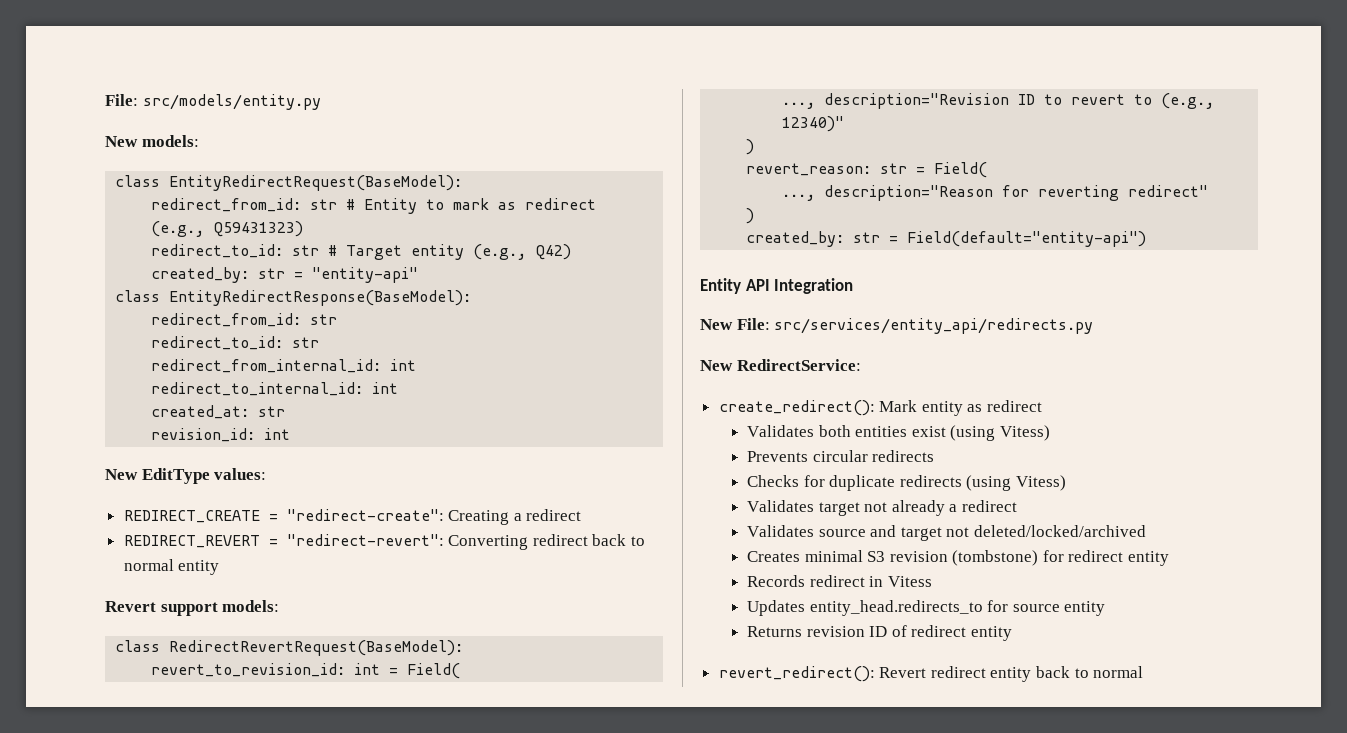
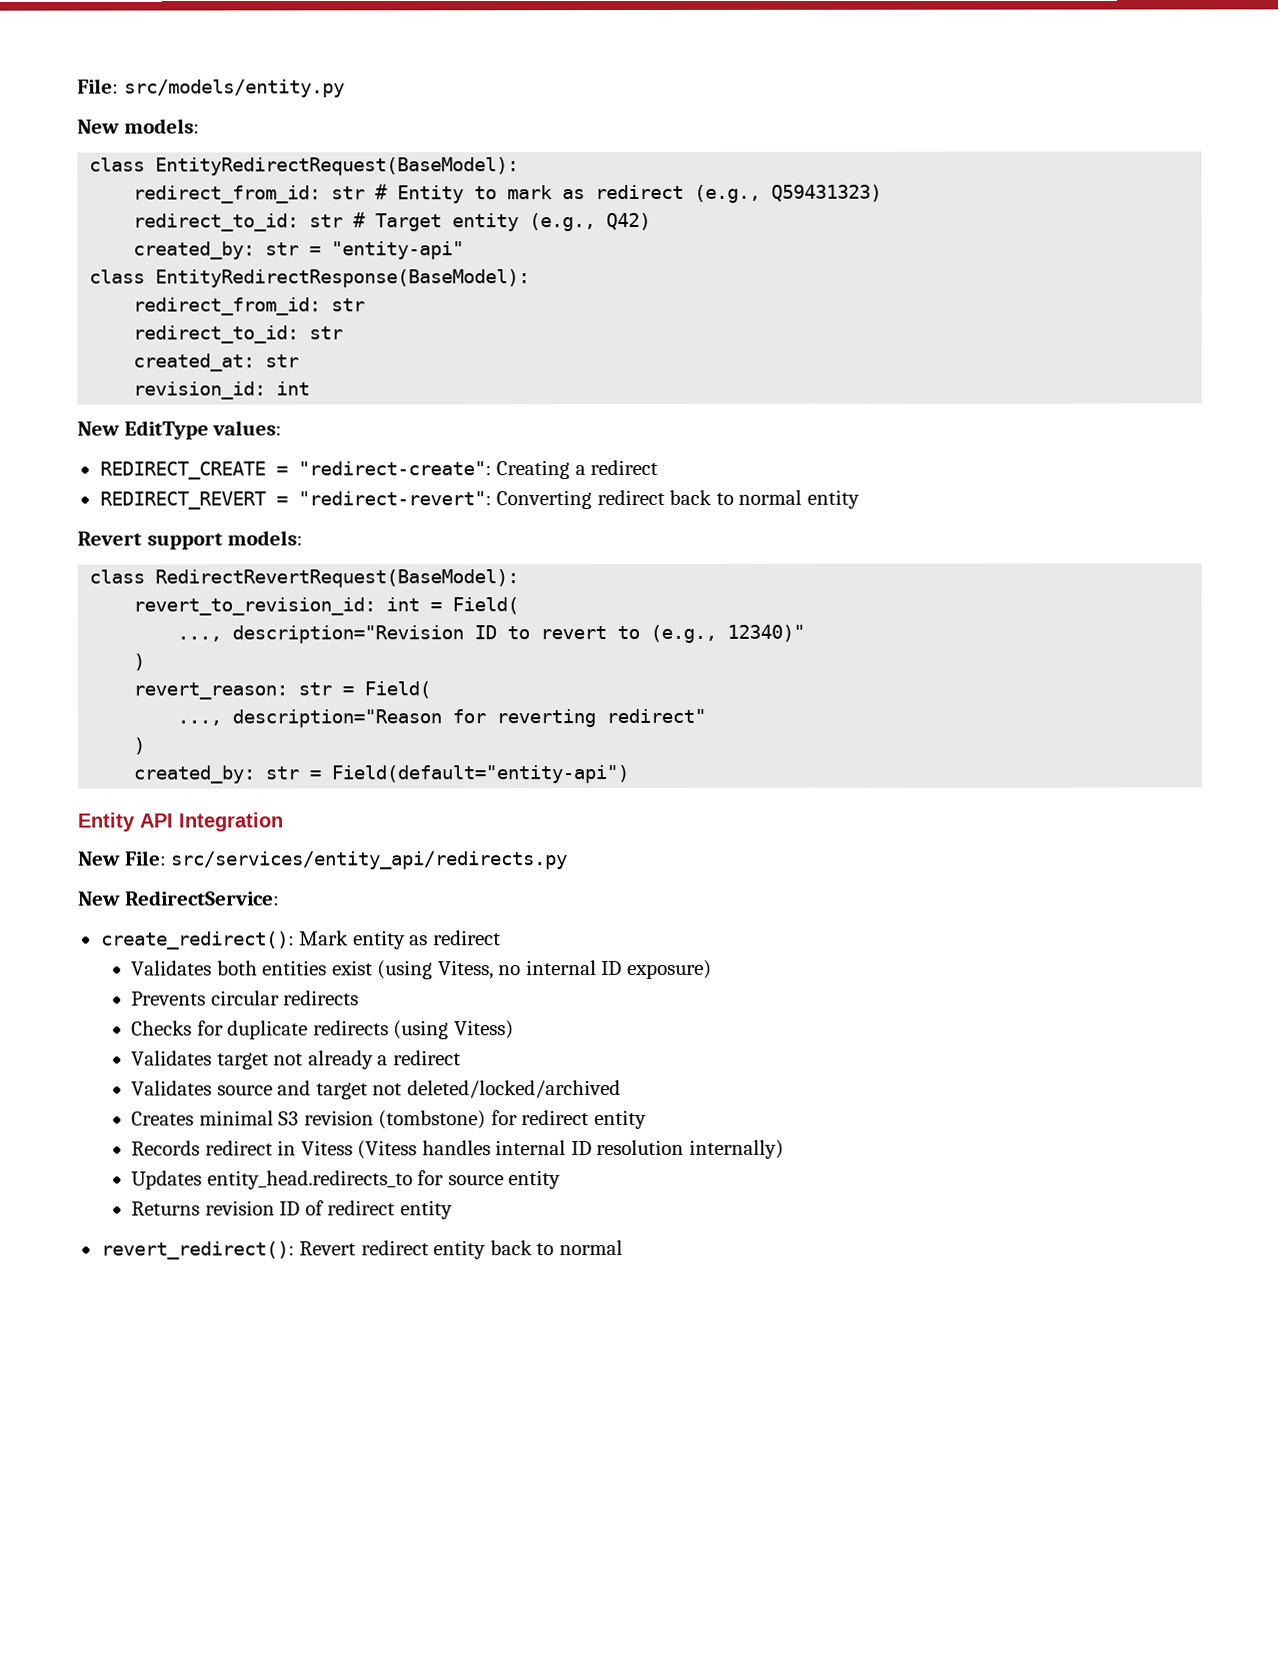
[151,359,417,373] [151,382,399,396] // redirect_from_internal_id: int // redirect_to_internal_id: int -> (344, 333) none
[999,425,1050,441] Vitess) -> [437,959,712,980] Vitess, no internal ID exposure)
(932, 581) none -> [357,1139,784,1160] (Vitess handles internal ID resolution internally)

